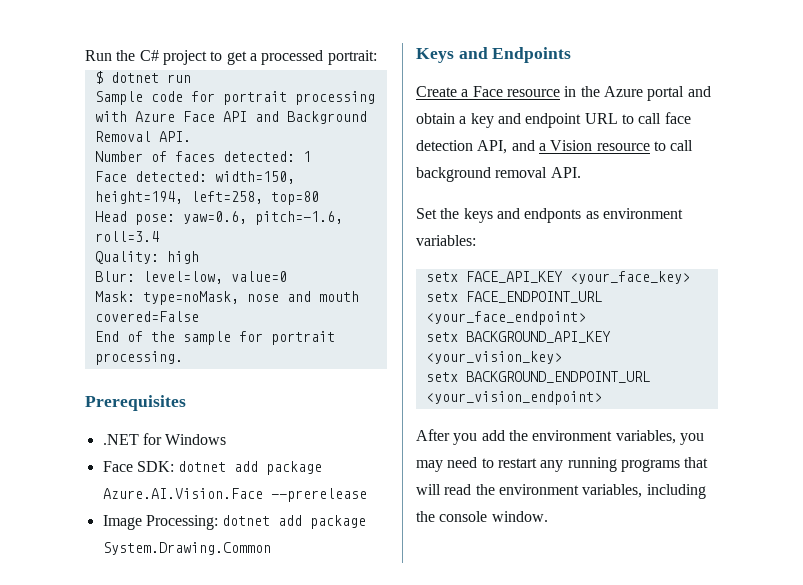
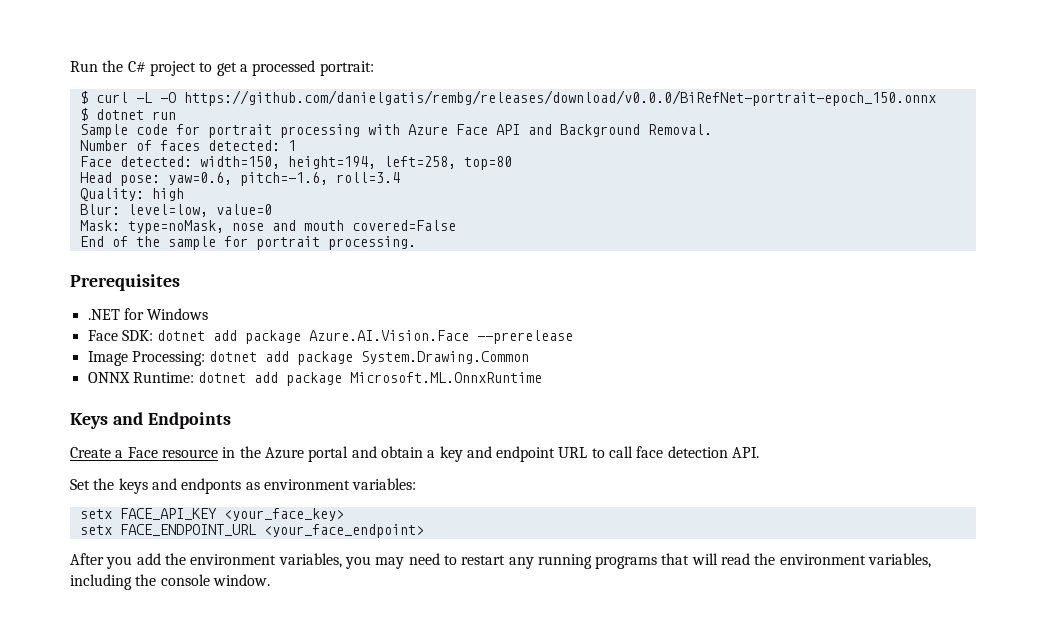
(377, 57) none -> [79,90,936,106] // $ curl -L -O https://github.com/danielgatis/rembg/releases/download/v0.0.0/BiRefNet-portrait-epoch_150.onnx
[94,131,191,142] Removal API. -> [647,124,712,135] Removal.
(271, 548) none -> [87,372,543,386] // ONNX Runtime: dotnet add package Microsoft.ML.OnnxRuntime
[477,140,694,154] [416,167,548,182] API, and a Vision resource to call background removal -> (728, 452) none
[425,331,611,343] [425,351,562,364] [425,371,650,383] [425,391,602,405] // setx BACKGROUND_API_KEY <your_vision_key> // setx BACKGROUND_ENDPOINT_URL <your_vision_endpoint> -> (424, 531) none

